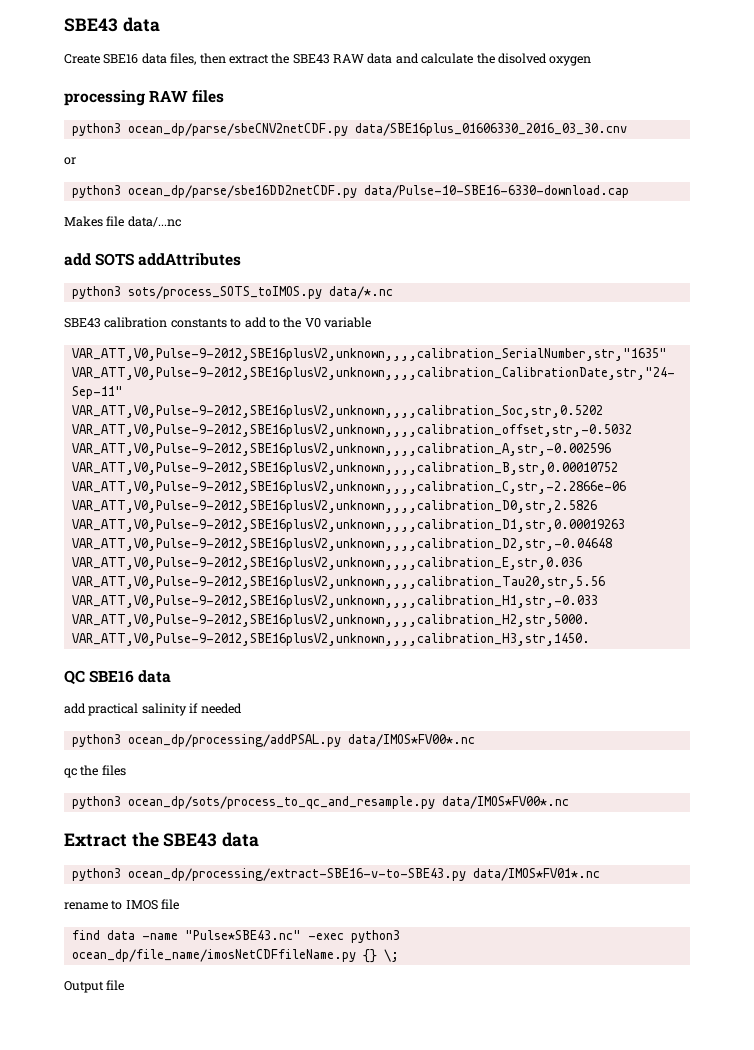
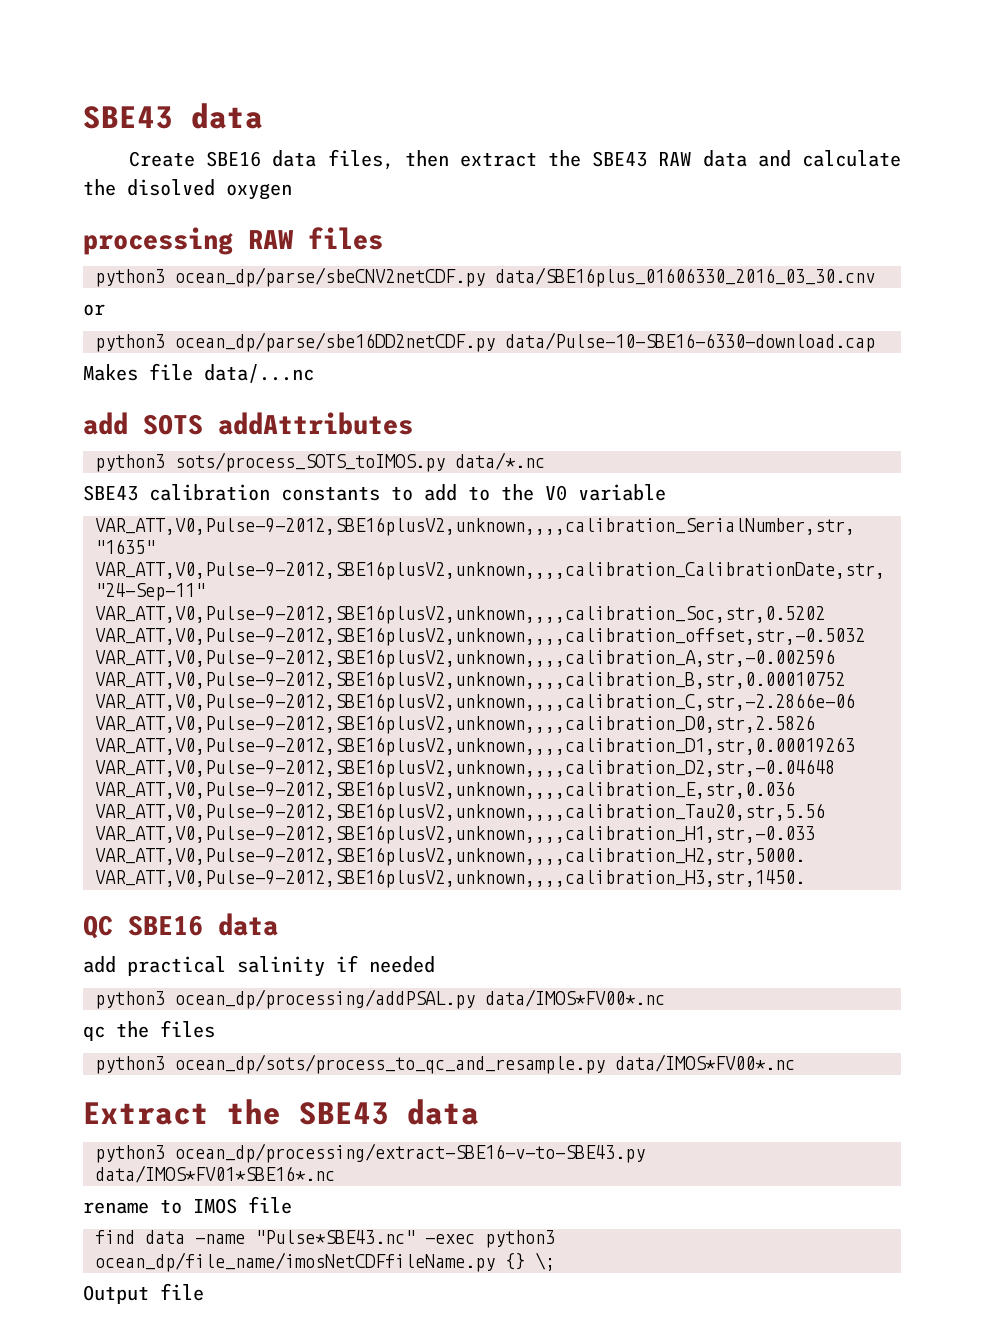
[472,868,600,881] data/IMOS*FV01*.nc -> [95,1165,335,1183] data/IMOS*FV01*SBE16*.nc

